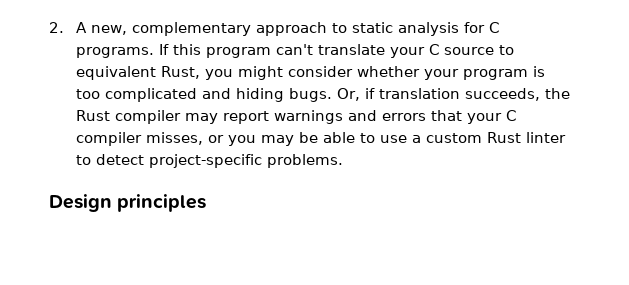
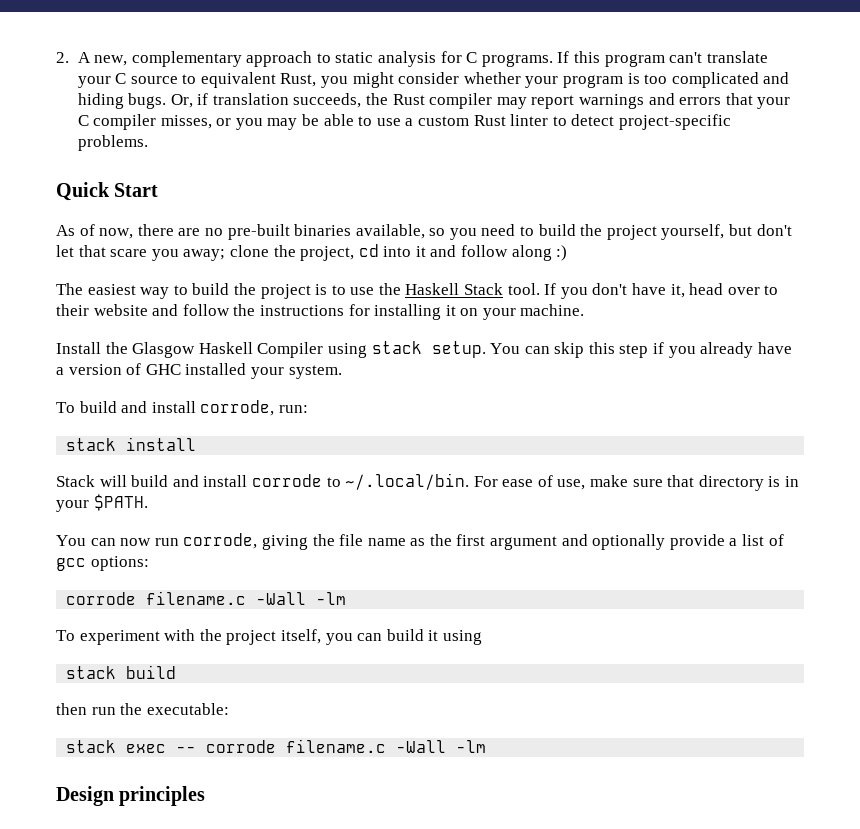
(343, 161) none -> [56,182,159,201] [56,224,792,240] [56,244,568,261] [56,283,779,299] [56,304,585,320] [56,341,792,358] [56,363,342,379] [56,400,308,416] [66,437,197,451] [56,473,800,491] [56,494,148,512] [56,533,784,550] [56,556,149,571] [66,591,347,605] [56,629,482,645] [66,665,177,679] [56,703,229,715] [66,739,487,753] // Quick Start // As of now, there are no pre-built binaries available, so you need to build the project yourself, but don't let that scare you away; clone the project, cd into it and follow along :) // The easiest way to build the project is to use the Haskell Stack tool. If you don't have it, head over to their website and follow the instructions for installing it on your machine. // Install the Glasgow Haskell Compiler using stack setup. You can skip this step if you already have a version of GHC installed your system. // To build and install corrode, run: // stack install // Stack will build and install corrode to ~/.local/bin. For ease of use, make sure that directory is in your $PATH. // You can now run corrode, giving the file name as the first argument and optionally provide a list of gcc options: // corrode filename.c -Wall -lm // To experiment with the project itself, you can build it using // stack build // then run the executable: // stack exec -- corrode filename.c -Wall -lm

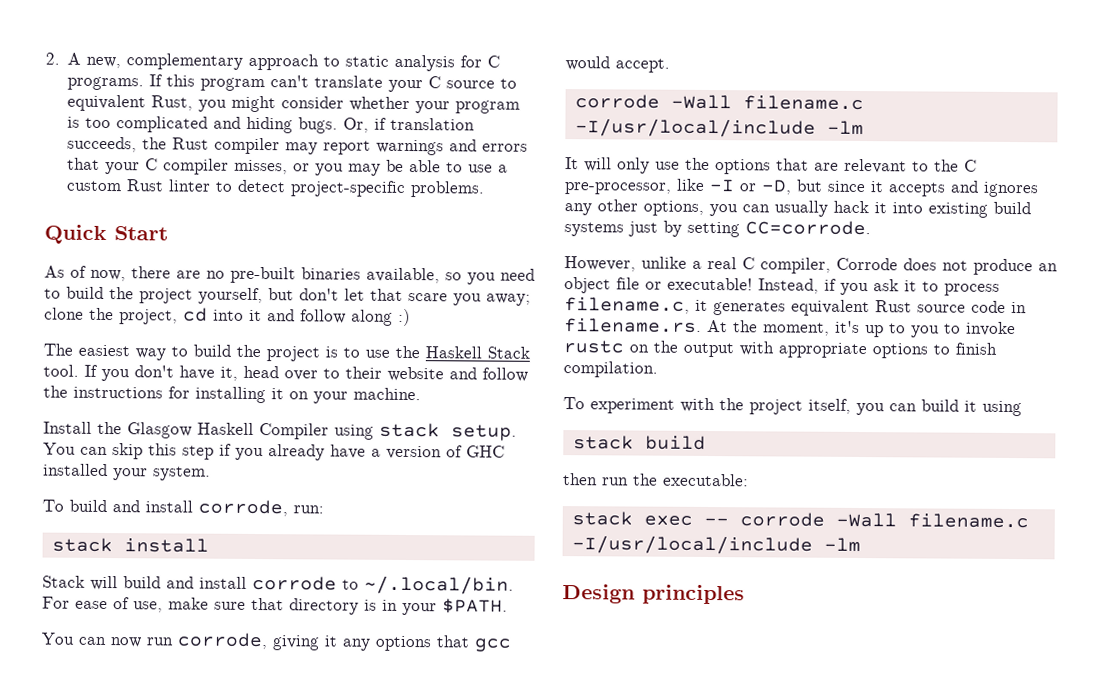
[312,534,784,550] [56,556,149,571] [66,591,347,605] the file name as the first argument and optionally provide a list of gcc options: // corrode filename.c -Wall -lm -> [324,635,512,652] [565,56,670,73] [574,94,864,111] [574,118,864,138] [565,157,977,175] [564,178,1039,198] [564,199,1031,218] [564,220,871,238] [564,256,1058,276] [564,277,1000,296] [564,297,1027,317] [564,318,1016,338] [563,340,997,359] [563,361,658,378] it any options that gcc would accept. // corrode -Wall filename.c -I/usr/local/include -lm // It will only use the options that are relevant to the C pre-processor, like -I or -D, but since it accepts and ignores any other options, you can usually hack it into existing build systems just by setting CC=corrode. // However, unlike a real C compiler, Corrode does not produce an object file or executable! Instead, if you ask it to process filename.c, it generates equivalent Rust source code in filename.rs. At the moment, it's up to you to invoke rustc on the output with appropriate options to finish compilation.
[286,739,447,753] filename.c -Wall -> [835,512,1029,529] [571,535,813,555] -Wall filename.c -I/usr/local/include

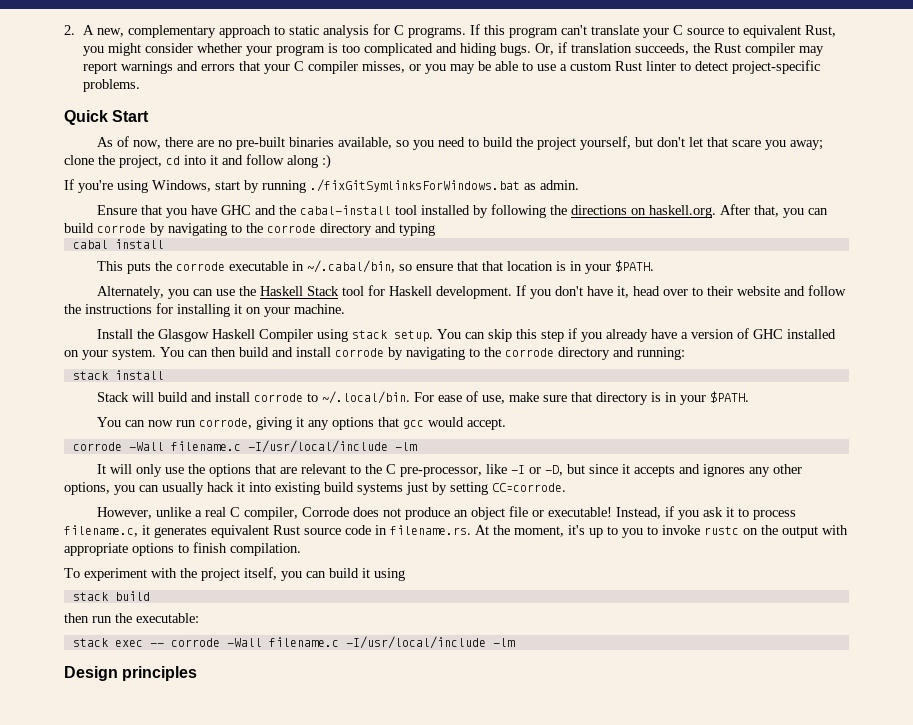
[43,343,530,362] [43,364,79,377] The easiest way to build the project is to use the Haskell Stack tool. -> [64,179,579,193] [96,204,828,218] [64,223,435,236] [72,239,164,249] [96,260,654,274] [96,285,512,299] If you're using Windows, start by running ./fixGitSymlinksForWindows.bat as admin. // Ensure that you have GHC and the cabal-install tool installed by following the directions on haskell.org. After that, you can build corrode by navigating to the corrode directory and typing // cabal install // This puts the corrode executable in ~/.cabal/bin, so ensure that that location is in your $PATH. // Alternately, you can use the Haskell Stack tool for Haskell development.
(108, 470) none -> [64,350,79,357] on
[42,499,324,517] // To build and install corrode, run: -> [160,347,685,360] You can then build and install corrode by navigating to the corrode directory and running:

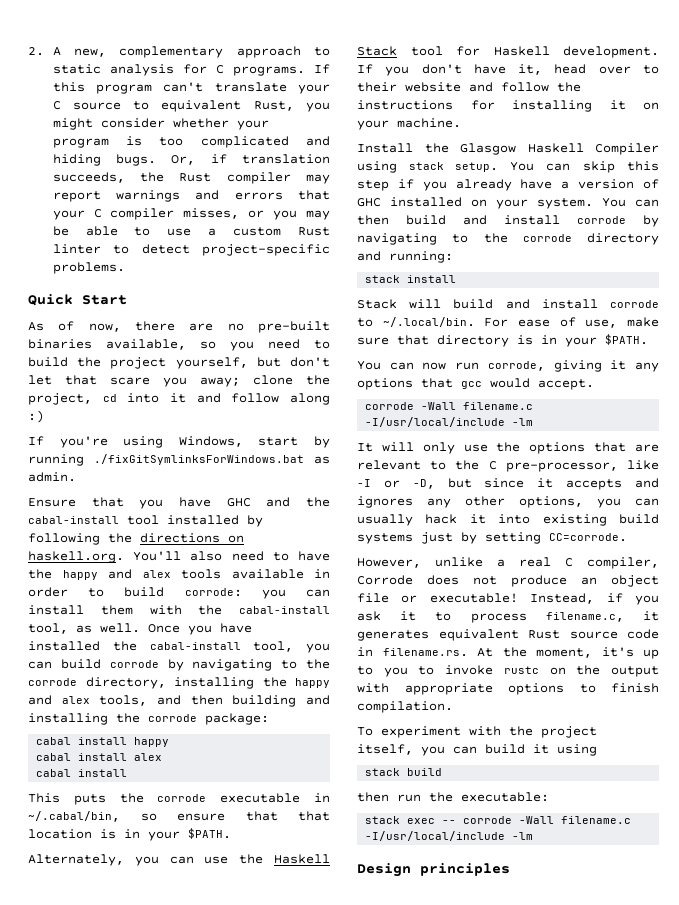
[719,204,779,217] After that, -> [133,551,330,561] [28,569,330,580] [28,587,330,599] [28,605,330,615] [28,623,252,635] [28,641,294,652] You'll also need to have the happy and alex tools available in order to build corrode: you can install them with the cabal-install tool, as well. Once you have installed the cabal-install tool,
[320,223,435,236] directory and typing -> [85,677,330,689] [28,695,330,707] [28,713,269,725] [36,737,170,747] [36,753,163,761] directory, installing the happy and alex tools, and then building and installing the corrode package: // cabal install happy // cabal install alex

